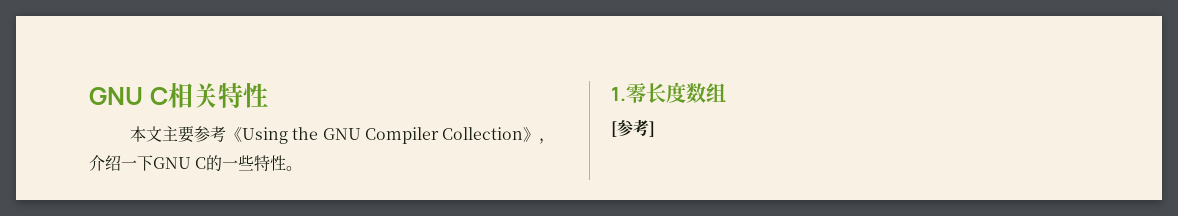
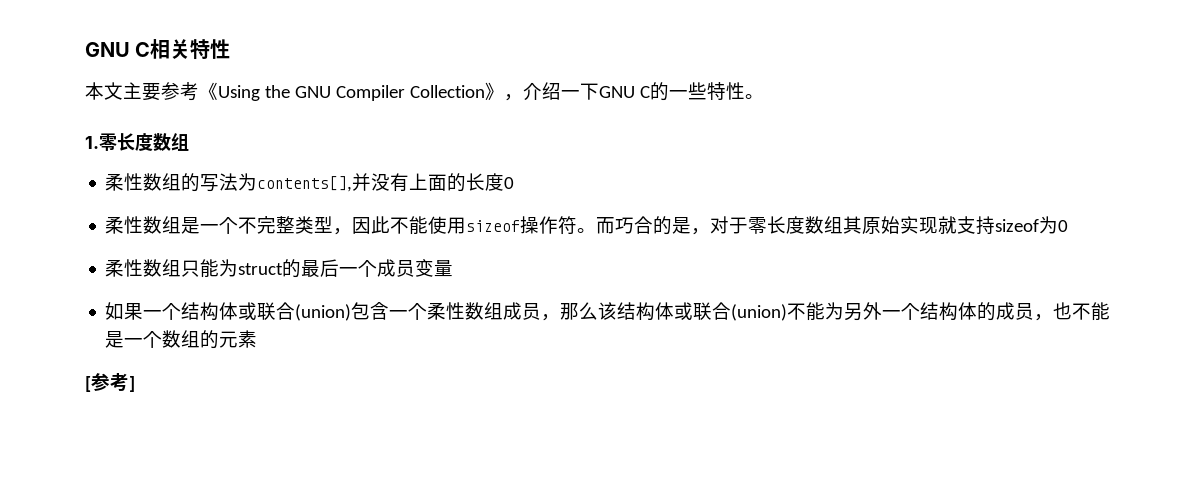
(726, 93) none -> [105,173,515,192] [105,216,1069,235] [105,259,454,278] [105,302,1111,321] [105,330,258,349] // 柔性数组的写法为contents[],并没有上面的长度0 // 柔性数组是一个不完整类型，因此不能使用sizeof操作符。而巧合的是，对于零长度数组其原始实现就支持sizeof为0 // 柔性数组只能为struct的最后一个成员变量 // 如果一个结构体或联合(union)包含一个柔性数组成员，那么该结构体或联合(union)不能为另外一个结构体的成员，也不能是一个数组的元素

